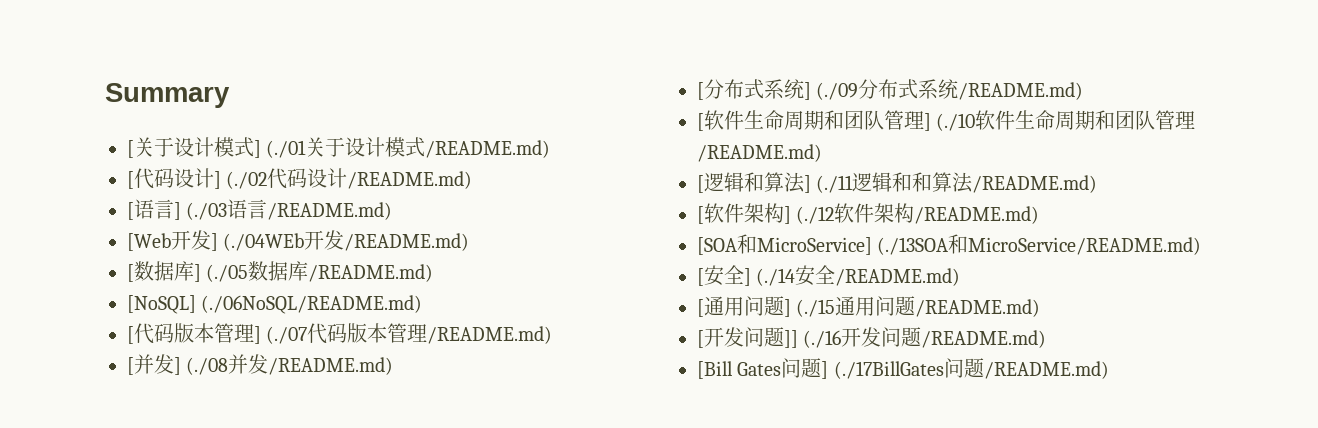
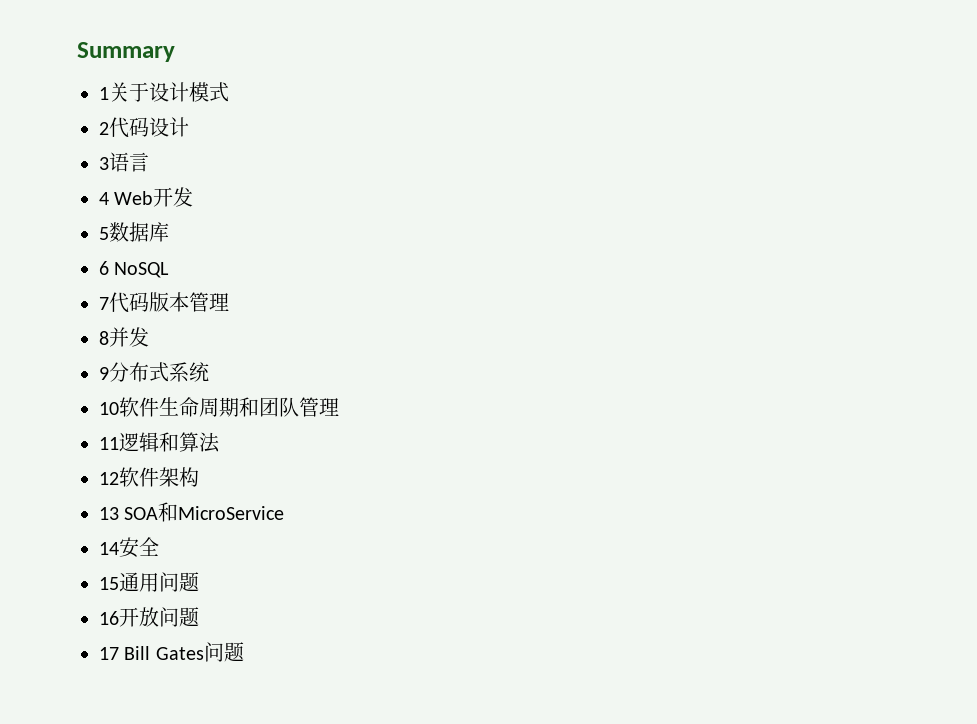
[127,137,551,158] [127,168,473,189] [127,199,393,220] [127,230,470,251] [127,261,434,282] [127,295,423,314] [127,323,553,344] [127,354,394,375] [697,79,1084,100] [697,110,1196,131] [697,144,822,162] [697,172,1098,193] [697,203,1040,224] [697,234,1202,255] [697,265,961,286] [697,296,1041,317] [697,327,1047,348] [697,358,1109,379] [关于设计模式] (./01关于设计模式/README.md) // [代码设计] (./02代码设计/README.md) // [语言] (./03语言/README.md) // [Web开发] (./04WEb开发/README.md) // [数据库] (./05数据库/README.md) // [NoSQL] (./06NoSQL/README.md) // [代码版本管理] (./07代码版本管理/README.md) // [并发] (./08并发/README.md) // [分布式系统] (./09分布式系统/README.md) // [软件生命周期和团队管理] (./10软件生命周期和团队管理/README.md) // [逻辑和算法] (./11逻辑和和算法/README.md) // [软件架构] (./12软件架构/README.md) // [SOA和MicroService] (./13SOA和MicroService/README.md) // [安全] (./14安全/README.md) // [通用问题] (./15通用问题/README.md) // [开发问题]] (./16开发问题/README.md) // [Bill Gates问题] (./17BillGates问题/README.md) -> [99,82,229,102] [99,117,189,138] [99,152,149,172] [99,187,194,207] [99,222,169,242] [99,261,170,278] [99,292,229,313] [99,327,149,347] [99,362,209,382] [99,397,339,417] [99,432,220,453] [99,467,199,487] [99,502,285,522] [99,537,159,558] [99,572,199,592] [99,607,199,627] [99,642,244,662] 1关于设计模式 // 2代码设计 // 3语言 // 4 Web开发 // 5数据库 // 6 NoSQL // 7代码版本管理 // 8并发 // 9分布式系统 // 10软件生命周期和团队管理 // 11逻辑和算法 // 12软件架构 // 13 SOA和MicroService // 14安全 // 15通用问题 // 16开放问题 // 17 Bill Gates问题

